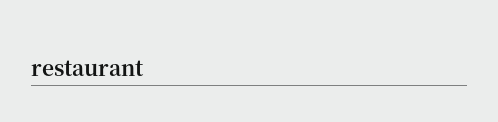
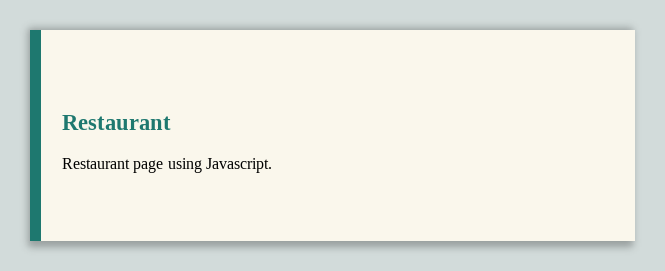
[31,60,144,76] restaurant -> [62,115,171,130] [62,158,272,173] Restaurant // Restaurant page using Javascript.

